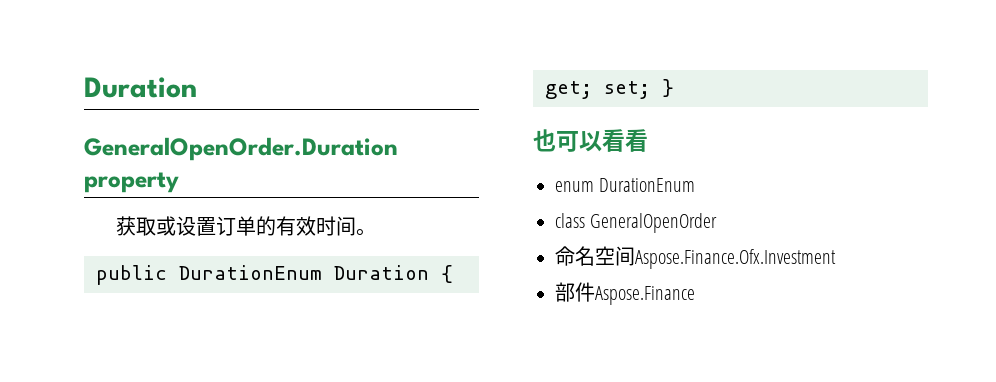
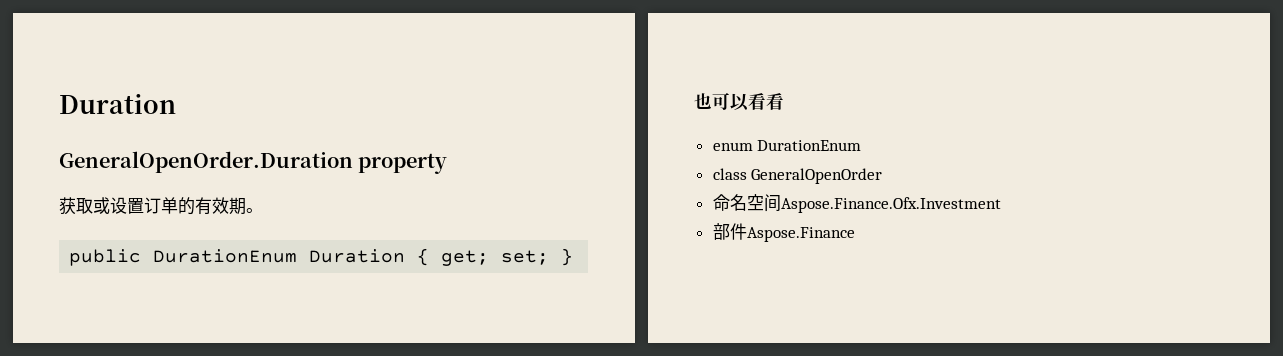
[315,216,356,236] 时间 -> [229,197,246,215] 期

